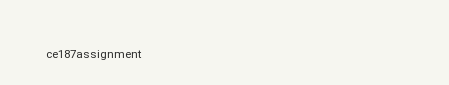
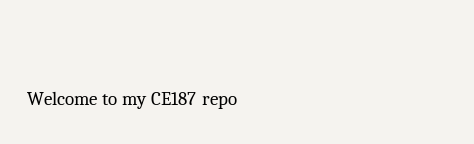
[46,50,142,60] ce187assignment -> [27,91,237,109] Welcome to my CE187 repo

